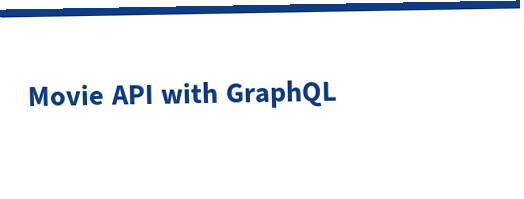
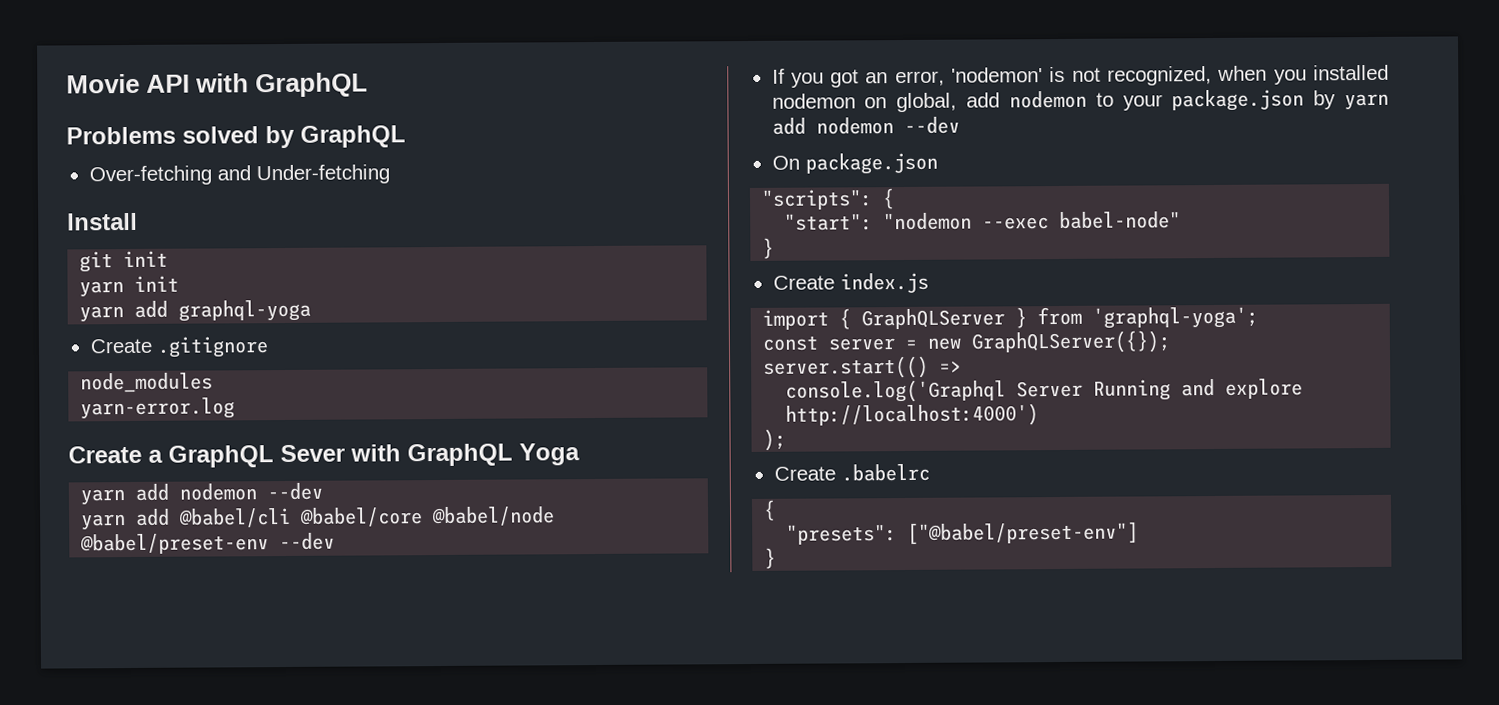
(339, 94) none -> [66,125,406,149] [88,164,390,186] [67,212,138,231] [79,250,169,273] [79,275,180,298] [79,299,312,323] [89,336,269,358] [80,372,214,393] [80,397,236,420] [68,443,580,468] [80,482,324,506] [81,506,556,531] [80,532,336,555] [771,64,1389,88] [771,89,1389,113] [771,116,960,135] [771,152,938,175] [761,188,896,210] [784,211,1182,231] [762,237,775,259] [772,272,929,294] [762,306,1259,330] [762,330,1172,354] [763,355,963,379] [785,378,1304,403] [785,403,1040,427] [763,428,787,451] [773,463,930,482] [763,499,777,521] [786,521,1140,545] [764,547,777,569] // Problems solved by GraphQL // Over-fetching and Under-fetching // Install // git init // yarn init // yarn add graphql-yoga // Create .gitignore // node_modules // yarn-error.log // Create a GraphQL Sever with GraphQL Yoga // yarn add nodemon --dev // yarn add @babel/cli @babel/core @babel/node @babel/preset-env --dev // If you got an error, 'nodemon' is not recognized, when you installed nodemon on global, add nodemon to your package.json by yarn add nodemon --dev // On package.json // "scripts": { // "start": "nodemon --exec babel-node" // } // Create index.js // import { GraphQLServer } from 'graphql-yoga'; // const server = new GraphQLServer({}); // server.start(() => // console.log('Graphql Server Running and explore http://localhost:4000') // ); // Create .babelrc // { // "presets": ["@babel/preset-env"] // }

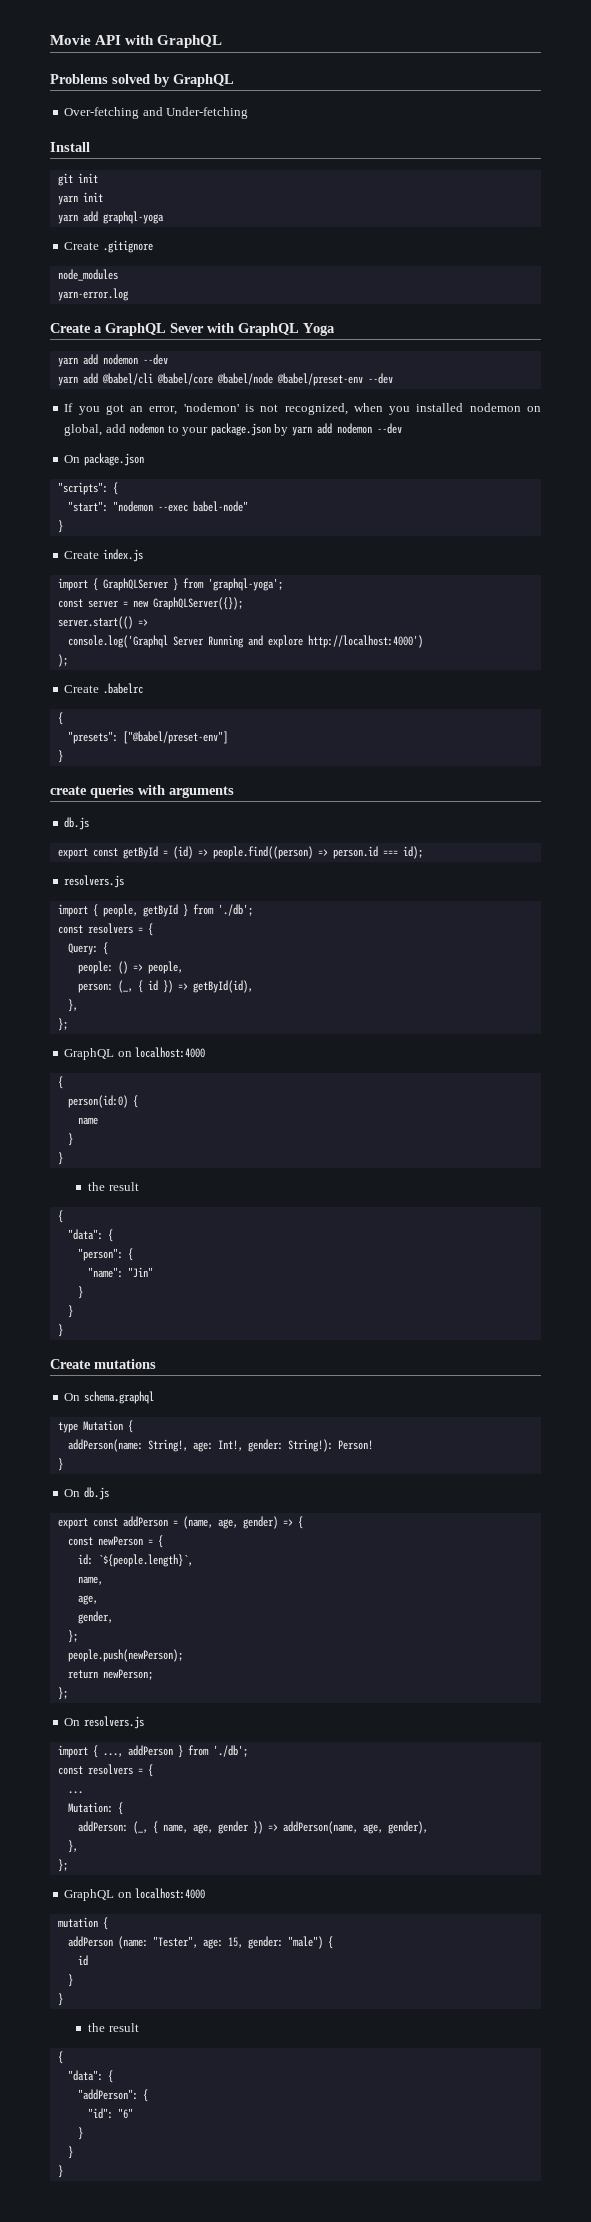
(777, 558) none -> [50,785,234,798] [64,817,90,830] [57,846,423,859] [64,875,125,888] [57,904,253,917] [57,923,153,936] [67,942,108,955] [77,961,183,974] [77,980,253,993] [67,999,78,1012] [57,1018,68,1031] [64,1047,206,1060] [57,1076,63,1089] [67,1095,138,1108] [77,1117,98,1125] [67,1133,73,1146] [57,1152,63,1165] [88,1182,139,1191] [57,1210,63,1223] [67,1229,113,1242] [77,1248,133,1261] [87,1267,153,1278] [77,1286,83,1299] [67,1305,73,1318] [57,1324,63,1337] [50,1359,156,1369] [64,1391,154,1404] [57,1420,133,1433] [67,1439,373,1452] [57,1458,63,1471] [64,1487,109,1500] [57,1516,303,1529] [67,1535,163,1548] [77,1554,193,1567] [77,1576,103,1585] [77,1595,98,1605] [77,1611,113,1624] [67,1630,78,1643] [67,1649,183,1662] [67,1669,153,1680] [57,1687,68,1700] [64,1716,144,1729] [57,1745,248,1758] [57,1764,153,1777] [67,1791,83,1794] [67,1802,123,1815] [77,1821,428,1834] [67,1840,78,1853] [57,1859,68,1872] [64,1888,206,1901] [57,1917,108,1930] [67,1936,333,1949] [77,1955,88,1966] [67,1974,73,1987] [57,1993,63,2006] [88,2023,139,2032] [57,2051,63,2064] [67,2070,113,2083] [77,2089,148,2102] [87,2108,133,2119] [77,2127,83,2140] [67,2146,73,2159] [57,2165,63,2178] // create queries with arguments // db.js // export const getById = (id) => people.find((person) => person.id === id); // resolvers.js // import { people, getById } from './db'; // const resolvers = { // Query: { // people: () => people, // person: (_, { id }) => getById(id), // }, // }; // GraphQL on localhost:4000 // { // person(id:0) { // name // } // } // the result // { // "data": { // "person": { // "name": "Jin" // } // } // } // Create mutations // On schema.graphql // type Mutation { // addPerson(name: String!, age: Int!, gender: String!): Person! // } // On db.js // export const addPerson = (name, age, gender) => { // const newPerson = { // id: `${people.length}`, // name, // age, // gender, // }; // people.push(newPerson); // return newPerson; // }; // On resolvers.js // import { ..., addPerson } from './db'; // const resolvers = { // ... // Mutation: { // addPerson: (_, { name, age, gender }) => addPerson(name, age, gender), // }, // }; // GraphQL on localhost:4000 // mutation { // addPerson (name: "Tester", age: 15, gender: "male") { // id // } // } // the result // { // "data": { // "addPerson": { // "id": "6" // } // } // }

